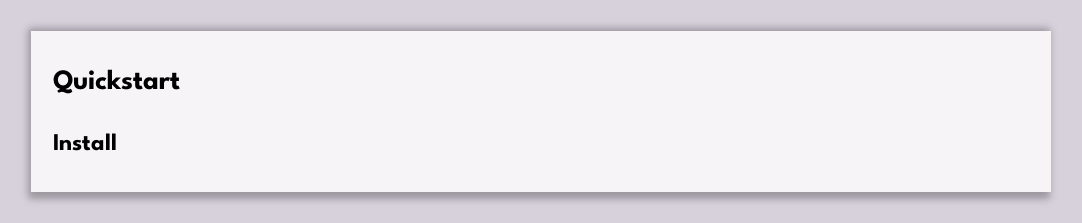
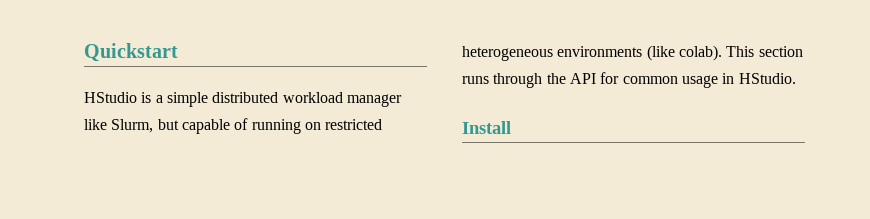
(180, 81) none -> [84,92,402,107] [84,118,383,134] [462,45,803,61] [462,72,796,88] // HStudio is a simple distributed workload manager like Slurm, but capable of running on restricted heterogeneous environments (like colab). This section runs through the API for common usage in HStudio.

